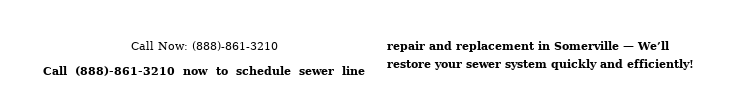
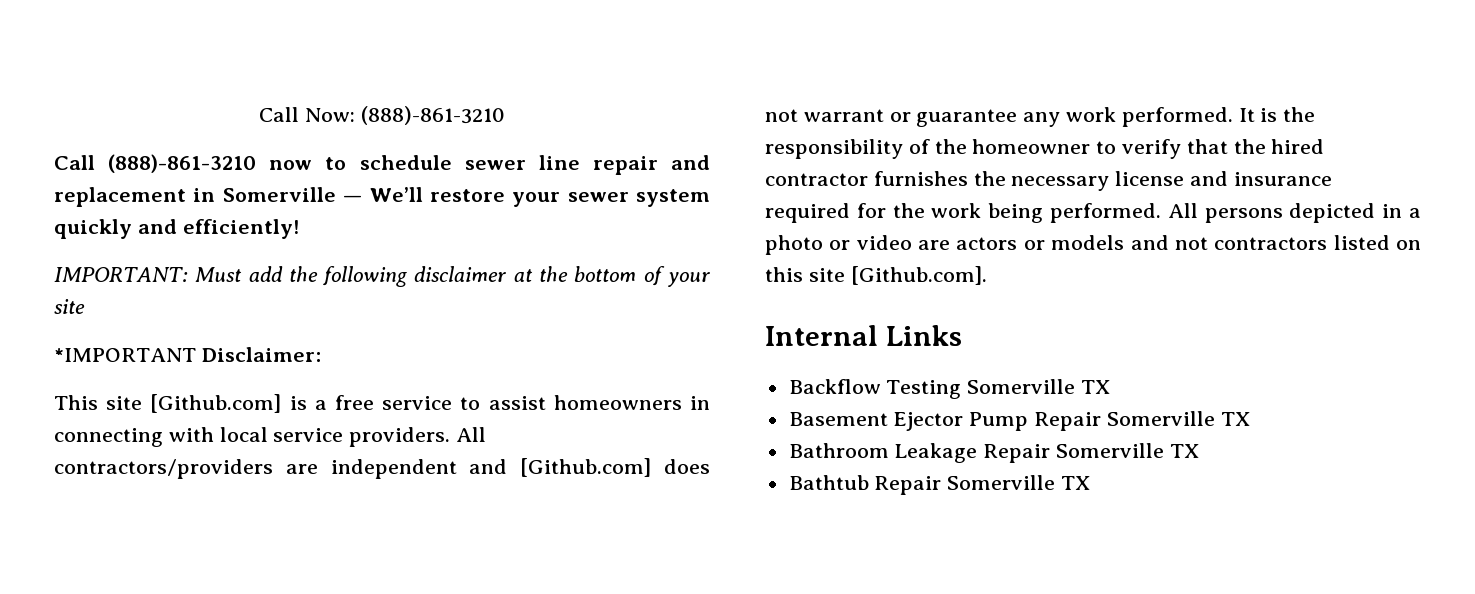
(694, 64) none -> [54,266,711,287] [54,299,85,314] [54,347,321,362] [54,394,710,413] [54,427,487,447] [54,458,710,479] [765,107,1316,127] [765,139,1325,159] [765,171,1332,191] [765,203,1421,223] [765,235,1421,255] [765,266,987,285] [765,325,962,346] [788,379,1111,399] [788,411,1250,431] [788,443,1199,463] [788,475,1091,495] // IMPORTANT: Must add the following disclaimer at the bottom of your site // *IMPORTANT Disclaimer: // This site [Github.com] is a free service to assist homeowners in connecting with local service providers. All contractors/providers are independent and [Github.com] does not warrant or guarantee any work performed. It is the responsibility of the homeowner to verify that the hired contractor furnishes the necessary license and insurance required for the work being performed. All persons depicted in a photo or video are actors or models and not contractors listed on this site [Github.com]. // Internal Links // Backflow Testing Somerville TX // Basement Ejector Pump Repair Somerville TX // Bathroom Leakage Repair Somerville TX // Bathtub Repair Somerville TX

